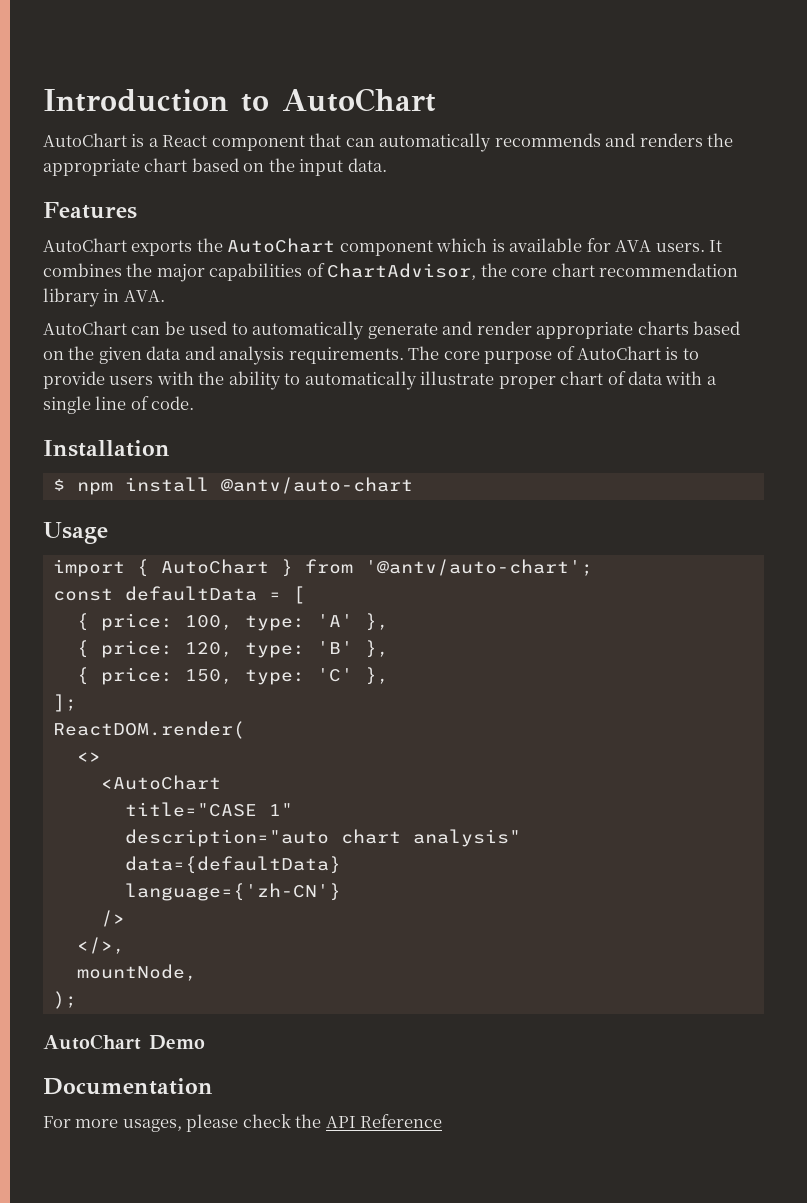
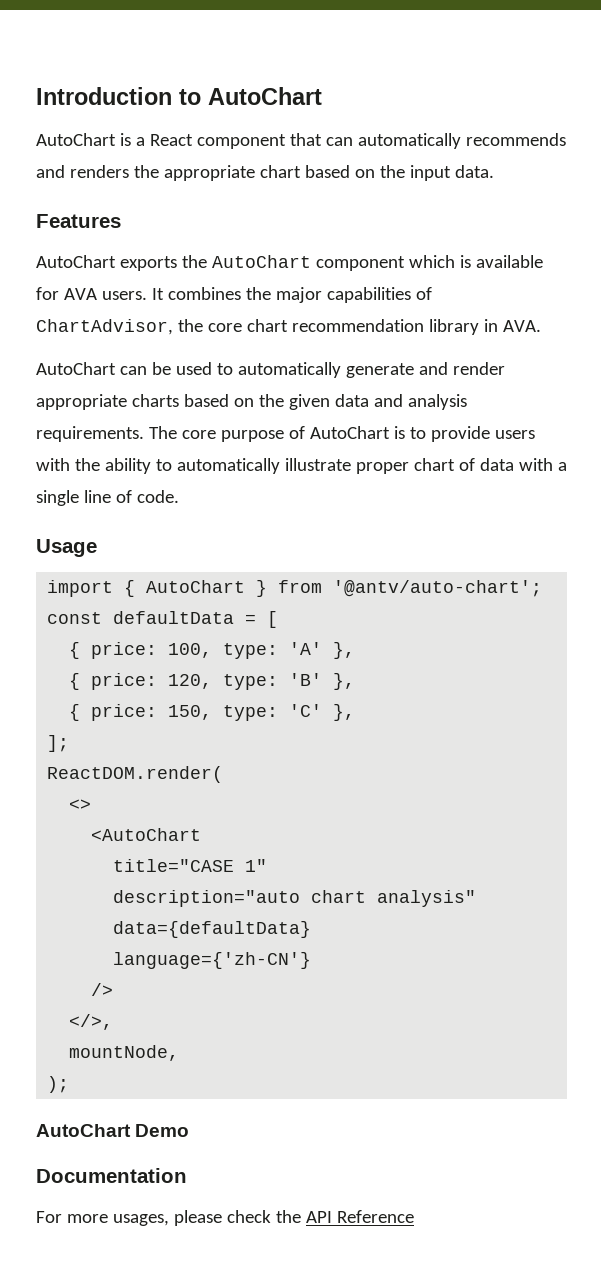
[43,440,170,457] [52,477,413,495] // Installation // $ npm install @antv/auto-chart -> (179, 496) none

